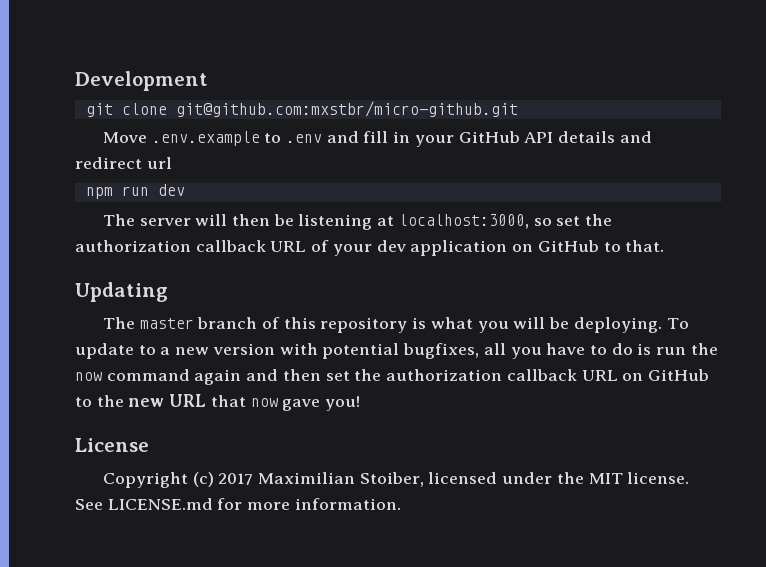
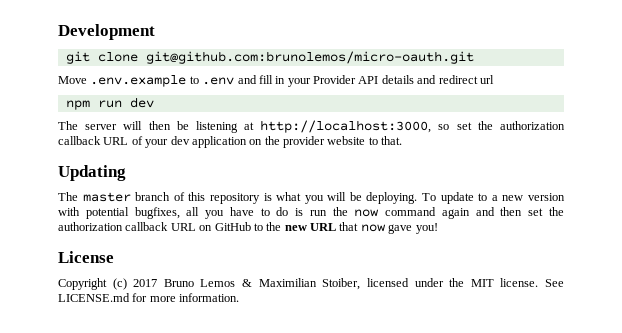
[175,101,518,117] git@github.com:mxstbr/micro-github.git -> [145,51,474,64] git@github.com:brunolemos/micro-oauth.git
[458,131,520,143] GitHub -> [313,75,356,84] Provider
[398,214,529,229] localhost:3000, -> [260,120,432,133] http://localhost:3000,
[537,240,599,252] GitHub -> [264,136,366,148] the provider website
(254, 479) none -> [163,279,253,287] Bruno Lemos &

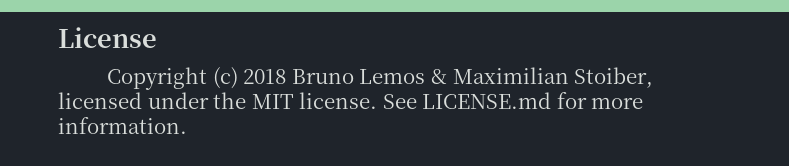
[58,24,155,40] [65,51,474,64] [58,75,494,87] [65,97,154,110] [58,120,565,133] [58,136,403,148] [58,165,126,181] [58,192,565,204] [58,207,564,219] [58,222,438,234] Development // git clone git@github.com:brunolemos/micro-oauth.git // Move .env.example to .env and fill in your Provider API details and redirect url // npm run dev // The server will then be listening at http://localhost:3000, so set the authorization callback URL of your dev application on the provider website to that. // Updating // The master branch of this repository is what you will be deploying. To update to a new version with potential bugfixes, all you have to do is run the now command again and then set the authorization callback URL on GitHub to the new URL that now gave you! // -> (58, 37) none
[133,279,158,287] 2017 -> [243,69,287,84] 2018

